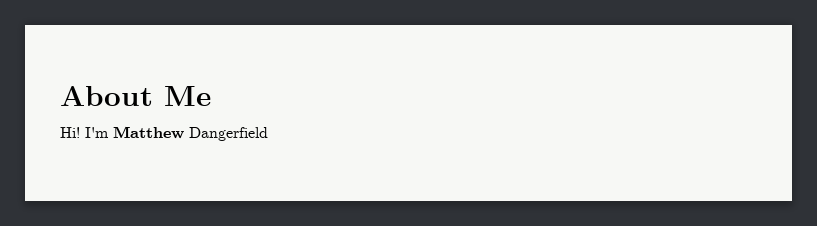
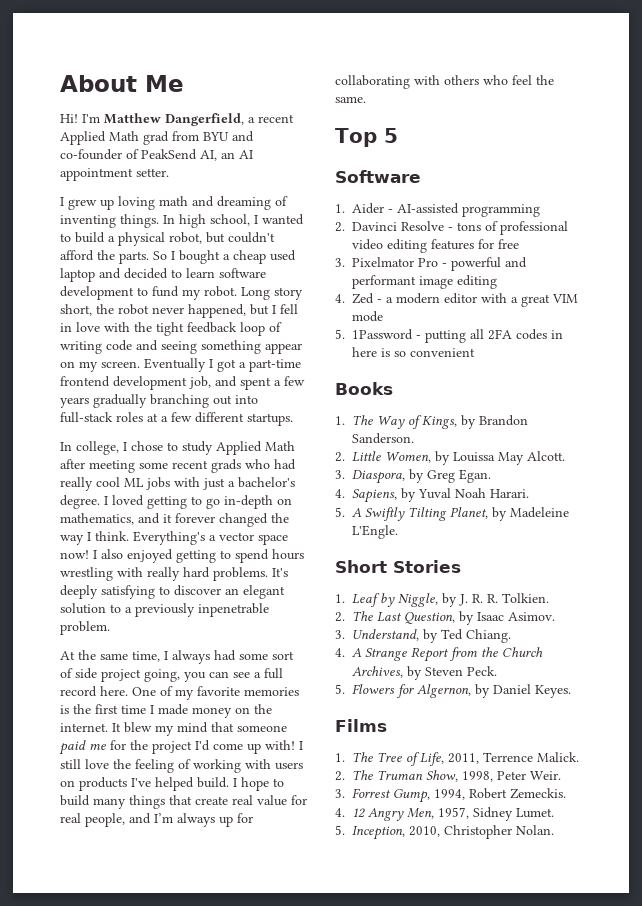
[189,127,268,141] Dangerfield -> [165,113,294,126] [60,131,254,145] [60,149,253,161] [60,168,169,181] [60,196,288,210] [60,214,304,228] [60,232,275,246] [60,250,296,264] [60,268,266,282] [60,286,303,300] [60,304,298,318] [60,322,282,336] [60,340,302,354] [60,358,301,372] [60,376,305,390] [60,394,258,408] [60,412,293,426] [60,441,295,455] [60,459,296,473] [60,477,295,491] [60,495,292,509] [60,513,289,527] [60,531,288,545] [60,549,304,563] [60,567,288,581] [60,585,285,599] [60,603,269,617] [60,621,110,635] [60,650,294,664] [60,668,283,682] [60,686,299,700] [60,704,272,718] [60,722,287,736] [59,740,303,755] [60,759,303,773] [60,777,284,791] [60,795,307,809] [60,813,253,827] [335,75,554,89] [335,96,366,103] [335,128,398,147] [335,170,421,183] [335,203,540,217] [335,221,568,235] [352,239,519,253] [335,257,527,271] [352,275,497,289] [335,293,578,307] [352,311,383,322] [335,329,563,343] [352,347,475,357] [335,382,393,395] [335,415,528,429] [352,433,414,444] [335,451,565,465] [335,469,491,484] [335,488,529,503] [335,507,569,521] [352,525,398,539] [335,560,461,573] [335,593,549,607] [335,611,555,625] [335,629,511,643] [335,647,543,662] [352,666,497,680] [335,684,571,698] [335,719,387,732] [335,752,579,766] [335,770,561,782] [335,788,566,803] [335,807,554,821] [335,825,554,840] Dangerfield, a recent Applied Math grad from BYU and co-founder of PeakSend AI, an AI appointment setter. // I grew up loving math and dreaming of inventing things. In high school, I wanted to build a physical robot, but couldn't afford the parts. So I bought a cheap used laptop and decided to learn software development to fund my robot. Long story short, the robot never happened, but I fell in love with the tight feedback loop of writing code and seeing something appear on my screen. Eventually I got a part-time frontend development job, and spent a few years gradually branching out into full-stack roles at a few different startups. // In college, I chose to study Applied Math after meeting some recent grads who had really cool ML jobs with just a bachelor's degree. I loved getting to go in-depth on mathematics, and it forever changed the way I think. Everything's a vector space now! I also enjoyed getting to spend hours wrestling with really hard problems. It's deeply satisfying to discover an elegant solution to a previously inpenetrable problem. // At the same time, I always had some sort of side project going, you can see a full record here. One of my favorite memories is the first time I made money on the internet. It blew my mind that someone paid me for the project I'd come up with! I still love the feeling of working with users on products I've helped build. I hope to build many things that create real value for real people, and I’m always up for collaborating with others who feel the same. // Top 5 // Software // 1. Aider - AI-assisted programming // 2. Davinci Resolve - tons of professional video editing features for free // 3. Pixelmator Pro - powerful and performant image editing // 4. Zed - a modern editor with a great VIM mode // 5. 1Password - putting all 2FA codes in here is so convenient // Books // 1. The Way of Kings, by Brandon Sanderson. // 2. Little Women, by Louissa May Alcott. // 3. Diaspora, by Greg Egan. // 4. Sapiens, by Yuval Noah Harari. // 5. A Swiftly Tilting Planet, by Madeleine L'Engle. // Short Stories // 1. Leaf by Niggle, by J. R. R. Tolkien. // 2. The Last Question, by Isaac Asimov. // 3. Understand, by Ted Chiang. // 4. A Strange Report from the Church Archives, by Steven Peck. // 5. Flowers for Algernon, by Daniel Keyes. // Films // 1. The Tree of Life, 2011, Terrence Malick. // 2. The Truman Show, 1998, Peter Weir. // 3. Forrest Gump, 1994, Robert Zemeckis. // 4. 12 Angry Men, 1957, Sidney Lumet. // 5. Inception, 2010, Christopher Nolan.

